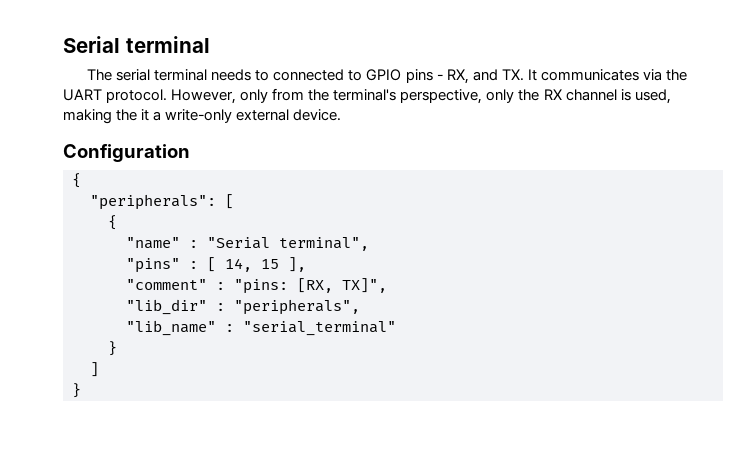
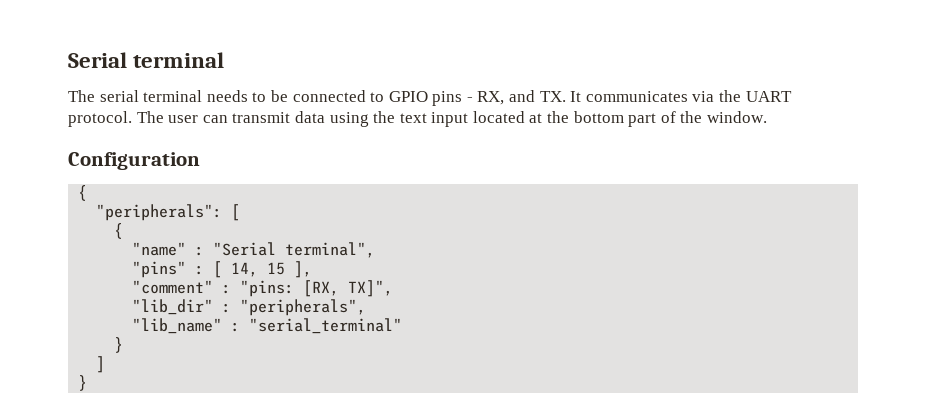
(270, 75) none -> [270,90,288,102] be
[171,88,671,104] [63,109,342,124] However, only from the terminal's perspective, only the RX channel is used, making the it a write-only external device. -> [136,111,768,127] The user can transmit data using the text input located at the bottom part of the window.

